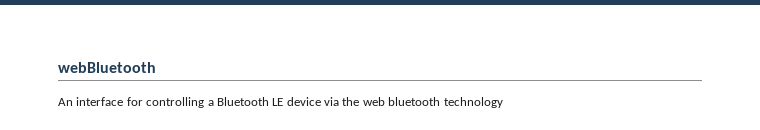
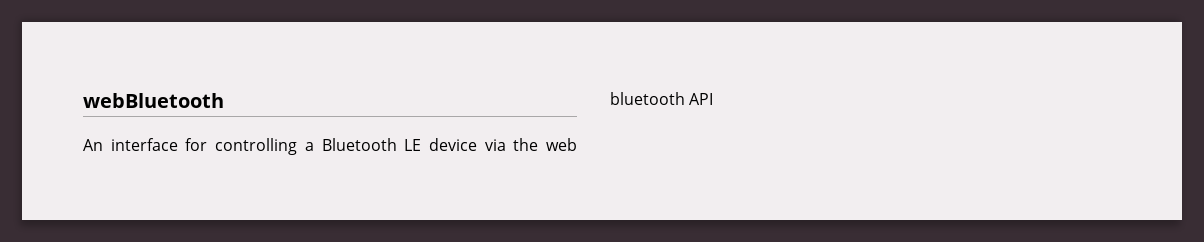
[443,97,503,108] technology -> [689,93,714,105] API

